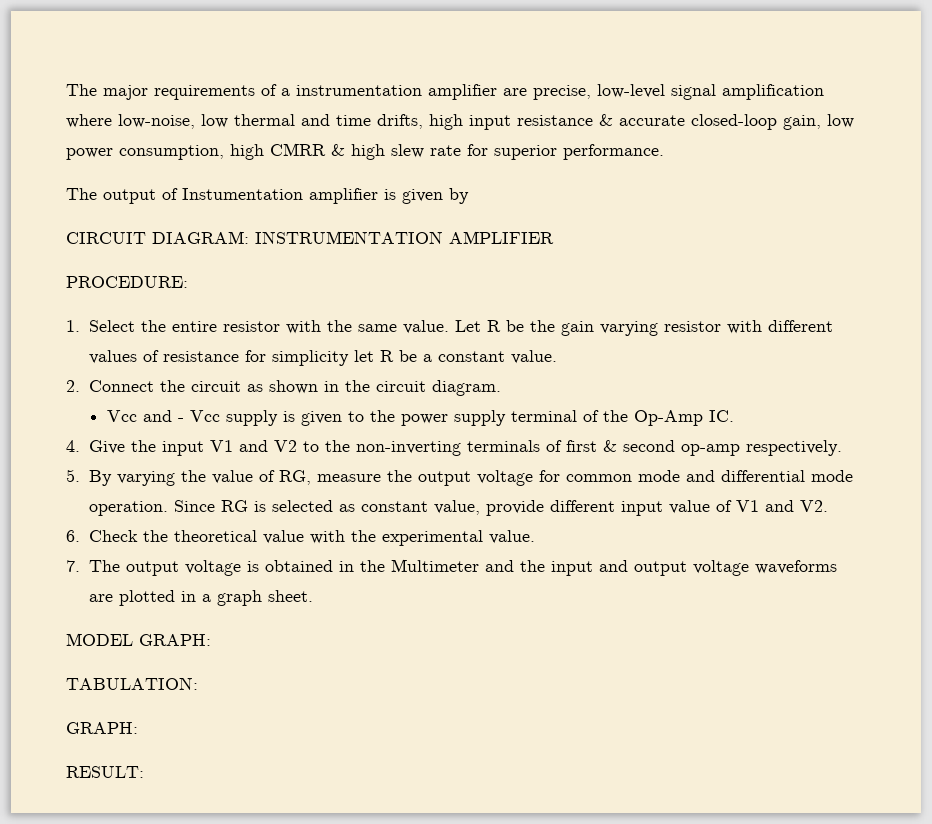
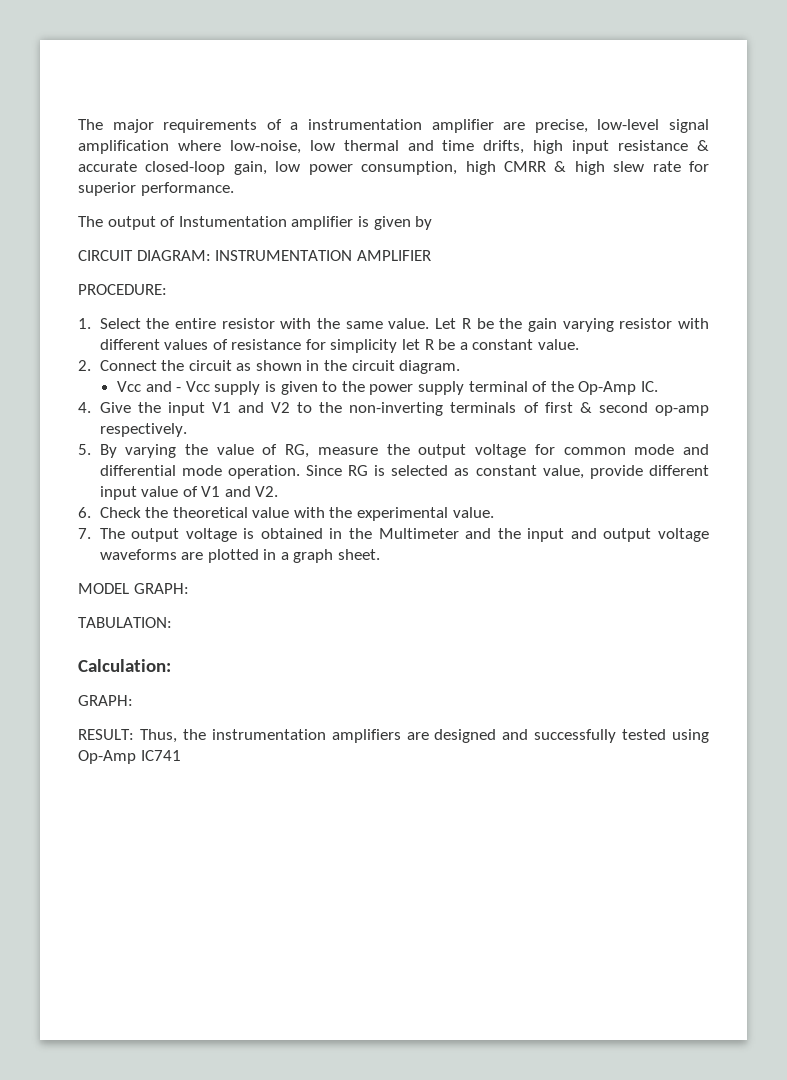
(198, 683) none -> [78,659,171,672] // Calculation:
(144, 772) none -> [139,729,709,743] [78,750,181,764] Thus, the instrumentation amplifiers are designed and successfully tested using Op-Amp IC741

